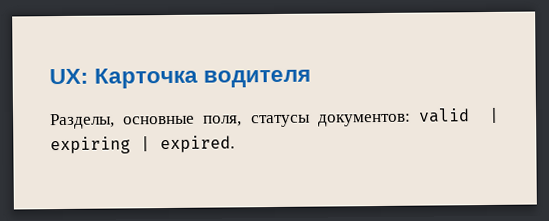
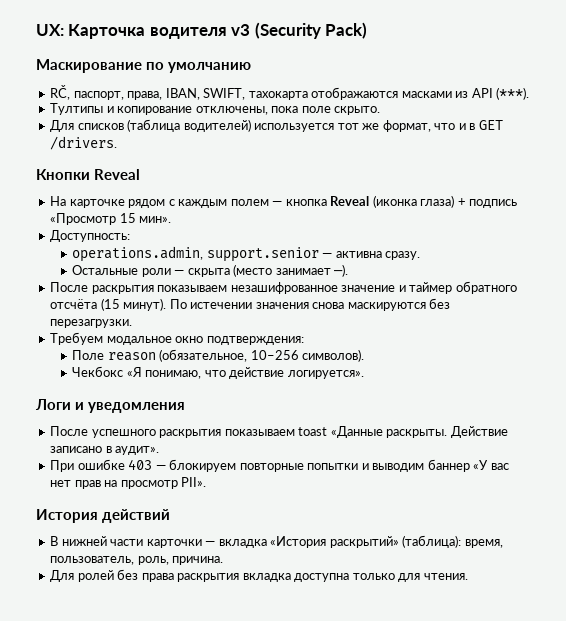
[50,107,500,130] [50,135,235,155] // Разделы, основные поля, статусы документов: valid | expiring | expired. -> [231,22,368,39] [36,59,252,73] [50,85,530,100] [50,103,381,115] [50,119,503,132] [50,136,118,150] [36,169,141,180] [50,195,518,208] [50,213,172,225] [50,230,131,242] [72,246,421,262] [72,264,349,277] [50,281,517,294] [50,298,451,311] [50,319,133,328] [50,332,304,345] [72,349,365,362] [72,366,364,379] [35,399,186,413] [50,426,508,438] [50,446,160,455] [50,459,509,472] [50,477,207,489] [36,509,171,523] [50,535,503,548] [50,556,224,565] [50,569,468,582] v3 (Security Pack) // Маскирование по умолчанию // RČ, паспорт, права, IBAN, SWIFT, тахокарта отображаются масками из API (***). // Тултипы и копирование отключены, пока поле скрыто. // Для списков (таблица водителей) используется тот же формат, что и в GET /drivers. // Кнопки Reveal // На карточке рядом с каждым полем — кнопка Reveal (иконка глаза) + подпись «Просмотр 15 мин». // Доступность: // operations.admin, support.senior — активна сразу. // Остальные роли — скрыта (место занимает —). // После раскрытия показываем незашифрованное значение и таймер обратного отсчёта (15 минут). По истечении значения снова маскируются без перезагрузки. // Требуем модальное окно подтверждения: // Поле reason (обязательное, 10–256 символов). // Чекбокс «Я понимаю, что действие логируется». // Логи и уведомления // После успешного раскрытия показываем toast «Данные раскрыты. Действие записано в аудит». // При ошибке 403 — блокируем повторные попытки и выводим баннер «У вас нет прав на просмотр PII». // История действий // В нижней части карточки — вкладка «История раскрытий» (таблица): время, пользователь, роль, причина. // Для ролей без права раскрытия вкладка доступна только для чтения.

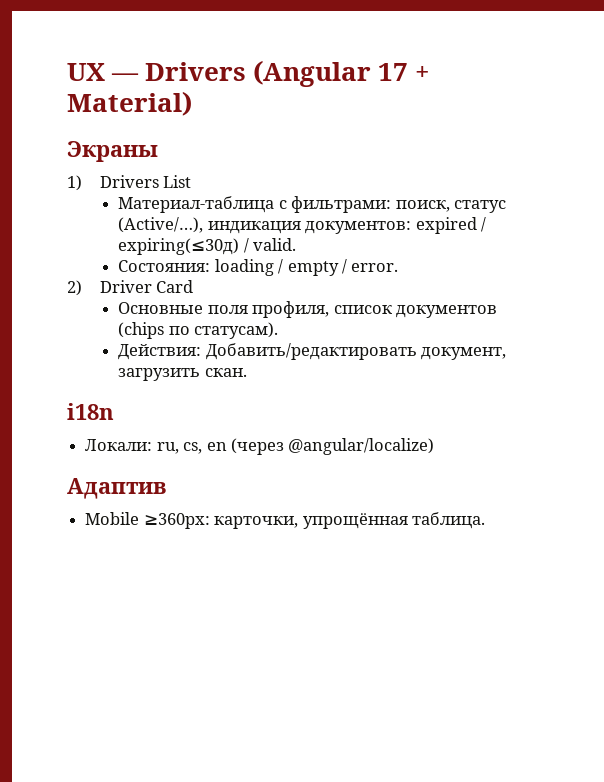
[36,22,368,39] [36,59,252,73] [50,85,530,100] [50,103,381,115] [50,119,503,132] [50,136,118,150] [36,169,141,180] [50,195,518,208] [50,213,172,225] [50,230,131,242] [72,246,421,262] [72,264,349,277] [50,281,517,294] [50,298,451,311] [50,319,133,328] [50,332,304,345] [72,349,365,362] [72,366,364,379] [35,399,186,413] [50,426,508,438] [50,446,160,455] [50,459,509,472] [50,477,207,489] [36,509,171,523] [50,535,503,548] [50,556,224,565] [50,569,468,582] UX: Карточка водителя v3 (Security Pack) // Маскирование по умолчанию // RČ, паспорт, права, IBAN, SWIFT, тахокарта отображаются масками из API (***). // Тултипы и копирование отключены, пока поле скрыто. // Для списков (таблица водителей) используется тот же формат, что и в GET /drivers. // Кнопки Reveal // На карточке рядом с каждым полем — кнопка Reveal (иконка глаза) + подпись «Просмотр 15 мин». // Доступность: // operations.admin, support.senior — активна сразу. // Остальные роли — скрыта (место занимает —). // После раскрытия показываем незашифрованное значение и таймер обратного отсчёта (15 минут). По истечении значения снова маскируются без перезагрузки. // Требуем модальное окно подтверждения: // Поле reason (обязательное, 10–256 символов). // Чекбокс «Я понимаю, что действие логируется». // Логи и уведомления // После успешного раскрытия показываем toast «Данные раскрыты. Действие записано в аудит». // При ошибке 403 — блокируем повторные попытки и выводим баннер «У вас нет прав на просмотр PII». // История действий // В нижней части карточки — вкладка «История раскрытий» (таблица): время, пользователь, роль, причина. // Для ролей без права раскрытия вкладка доступна только для чтения. -> [67,60,431,87] [67,91,192,116] [67,141,158,162] [67,175,192,191] [118,196,506,213] [118,217,486,234] [118,238,297,255] [118,259,399,276] [67,280,194,296] [118,301,497,318] [118,322,279,339] [118,343,507,360] [118,368,247,381] [67,403,114,420] [85,438,435,455] [67,478,167,499] [85,512,485,529] UX — Drivers (Angular 17 + Material) // Экраны // 1) Drivers List // Материал-таблица с фильтрами: поиск, статус (Active/…), индикация документов: expired / expiring(≤30д) / valid. // Состояния: loading / empty / error. // 2) Driver Card // Основные поля профиля, список документов (chips по статусам). // Действия: Добавить/редактировать документ, загрузить скан. // i18n // Локали: ru, cs, en (через @angular/localize) // Адаптив // Mobile ≥360px: карточки, упрощённая таблица.

